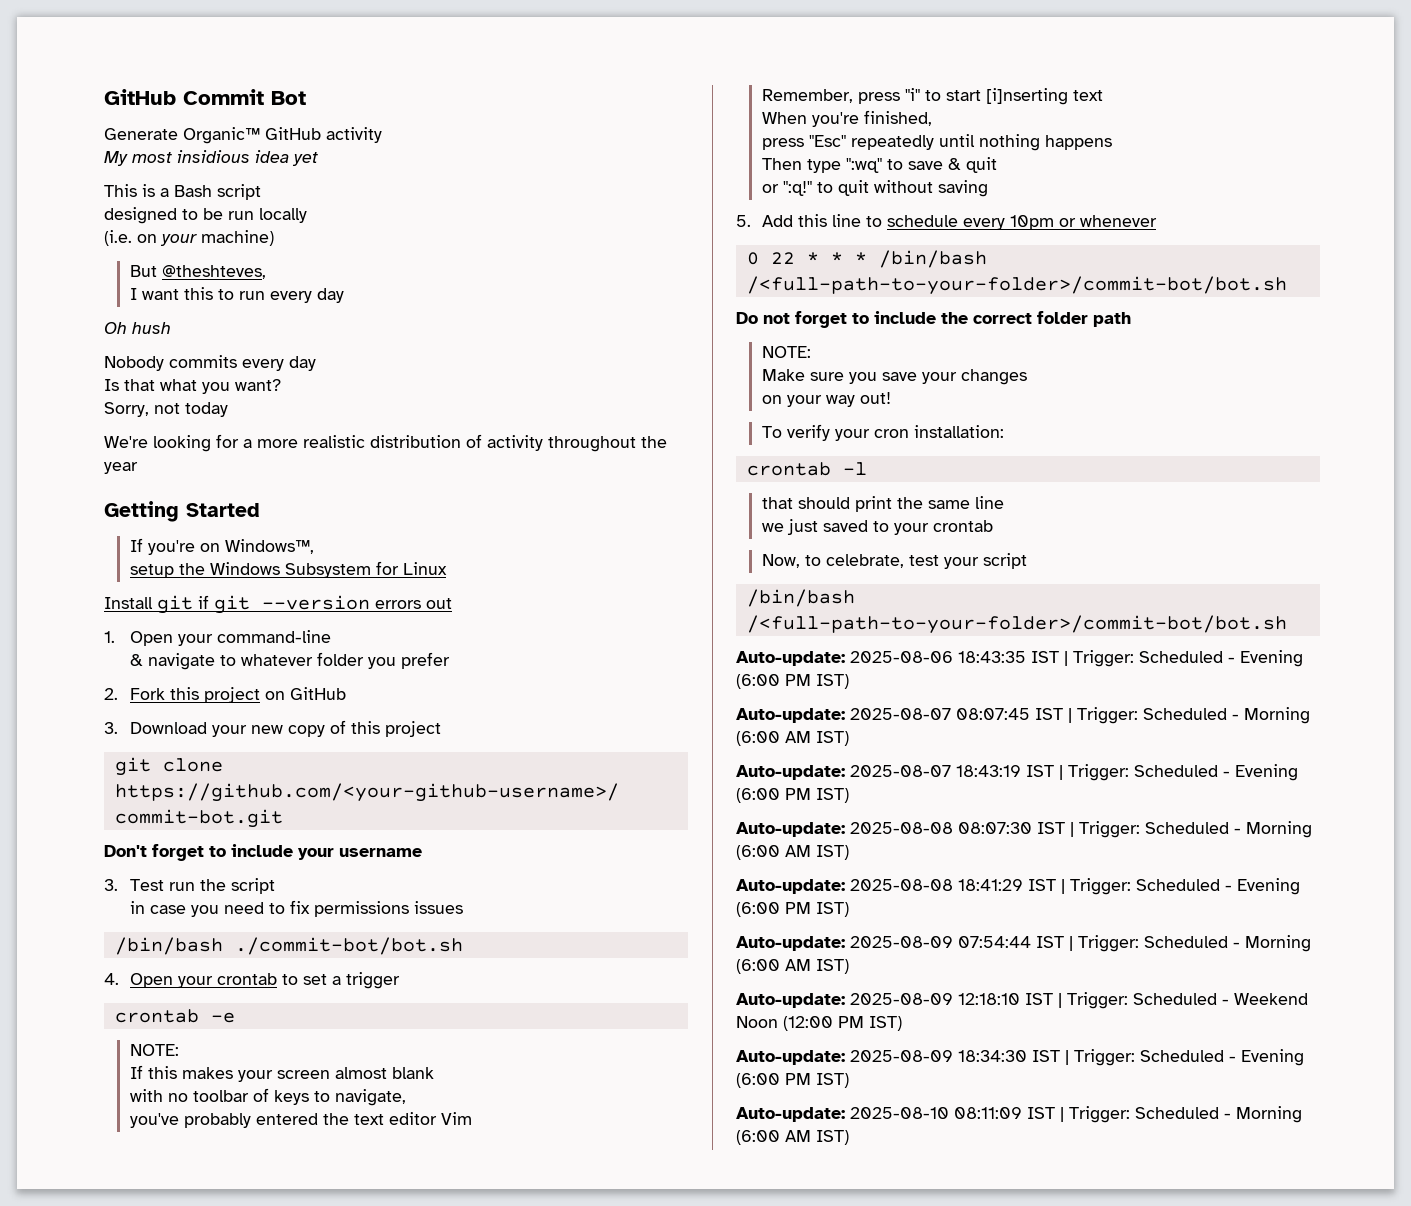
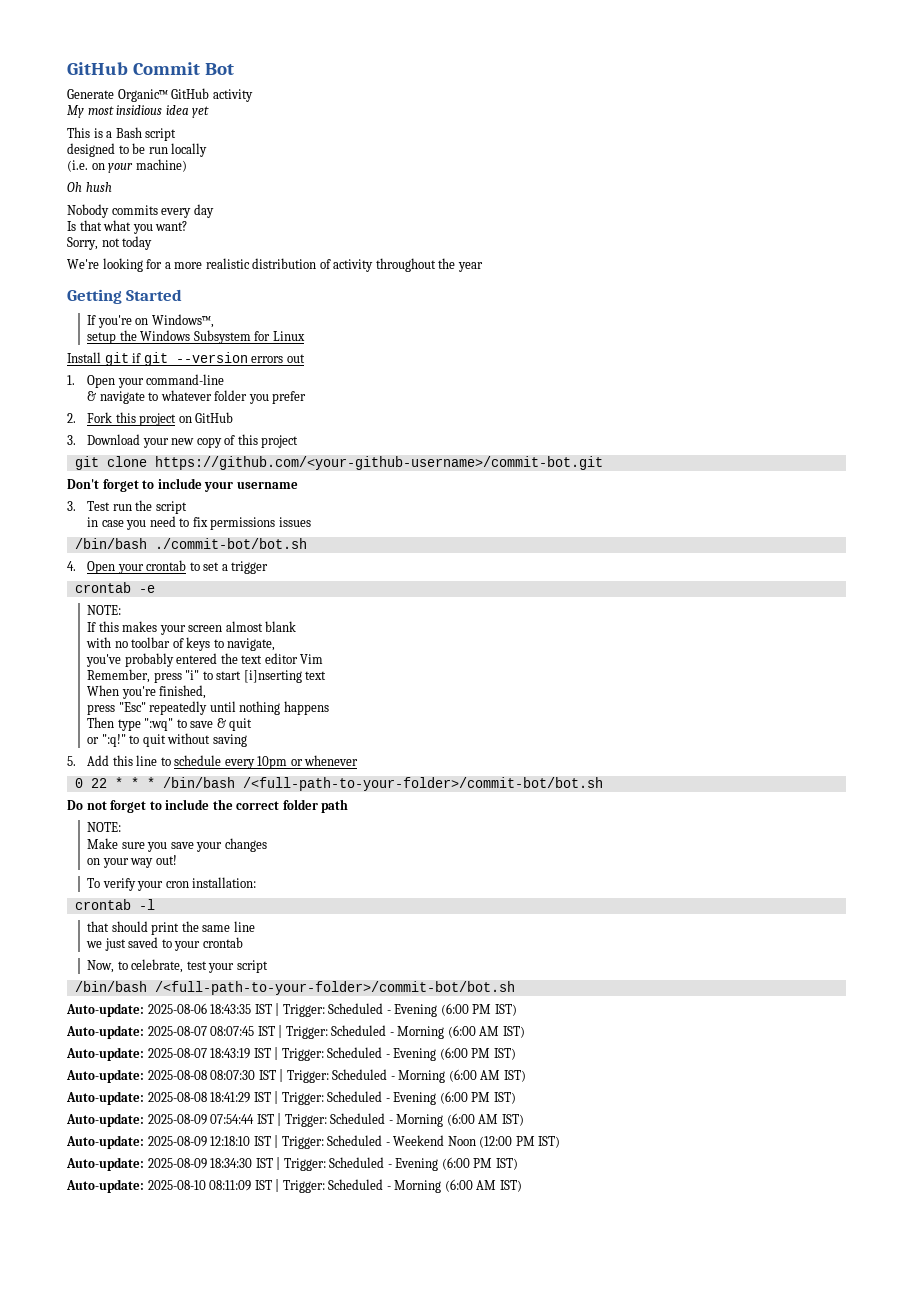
[129,265,266,279] [129,287,344,303] // But @theshteves, // I want this to run every day -> (187, 165) none

